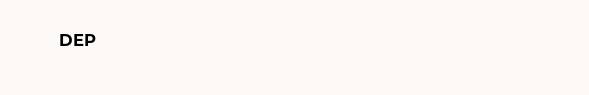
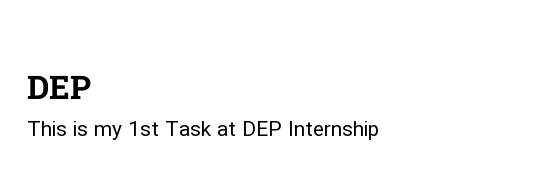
[59,34,96,46] DEP -> [27,75,91,99] [27,121,379,140] DEP // This is my 1st Task at DEP Internship

